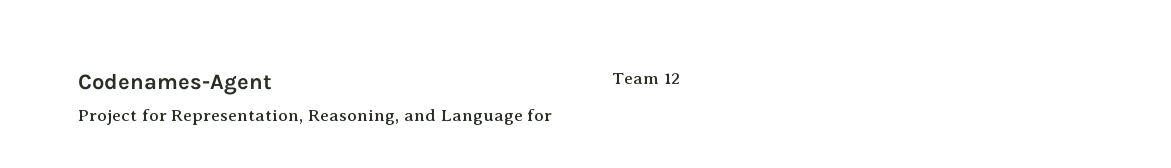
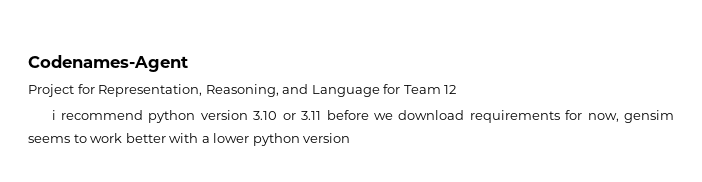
(680, 78) none -> [51,110,675,123] [28,133,351,146] // i recommend python version 3.10 or 3.11 before we download requirements for now, gensim seems to work better with a lower python version

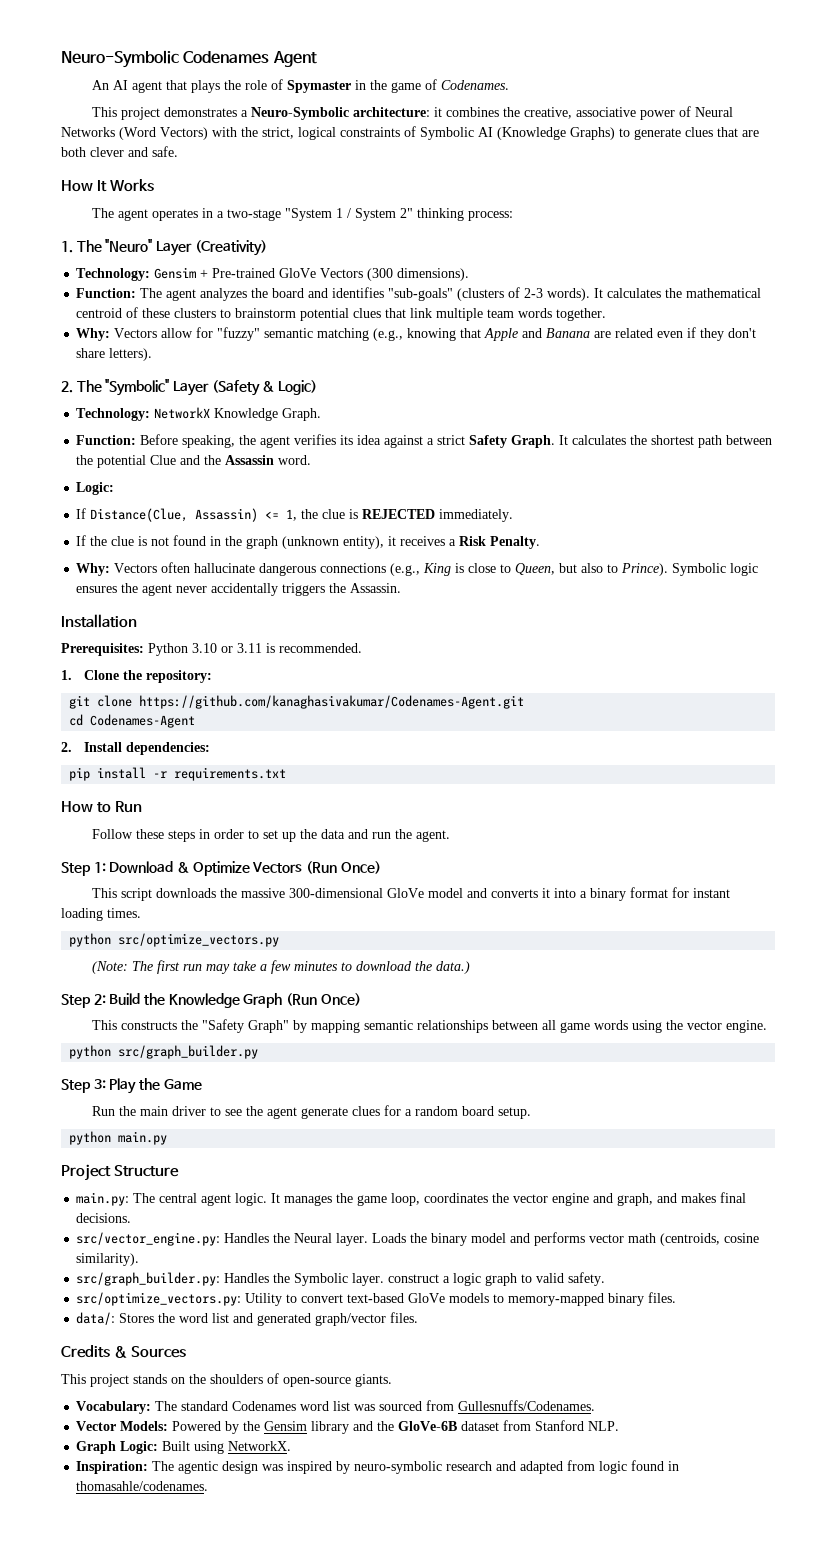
[28,55,188,72] [28,84,457,97] [51,110,675,123] [28,133,351,146] Codenames-Agent // Project for Representation, Reasoning, and Language for Team 12 // i recommend python version 3.10 or 3.11 before we download requirements for now, gensim seems to work better with a lower python version -> [61,50,317,68] [91,79,509,93] [91,106,733,120] [61,126,759,140] [61,146,178,157] [61,179,154,192] [91,208,513,221] [61,239,267,256] [76,267,470,281] [76,287,762,301] [76,307,607,321] [76,327,757,341] [76,348,153,361] [61,379,317,396] [76,407,322,421] [76,434,773,448] [76,455,312,468] [76,482,115,495] [76,508,514,522] [76,535,541,549] [76,562,759,576] [76,583,402,596] [61,614,137,628] [61,643,362,656] [61,670,213,683] [69,695,525,709] [69,714,196,728] [61,742,211,755] [69,767,287,781] [61,801,142,813] [91,829,450,842] [61,861,381,876] [91,887,730,901] [61,908,141,921] [69,933,280,947] [91,960,470,974] [61,993,361,1008] [91,1019,767,1033] [69,1045,259,1059] [61,1078,202,1094] [91,1105,531,1119] [69,1131,168,1145] [61,1164,179,1181] [76,1192,747,1206] [76,1213,132,1223] [76,1232,760,1246] [76,1253,140,1266] [76,1272,606,1286] [76,1292,677,1306] [76,1312,419,1326] [61,1345,186,1358] [61,1373,392,1387] [76,1400,596,1414] [76,1420,620,1434] [76,1441,292,1454] [76,1460,680,1474] [76,1481,209,1491] Neuro-Symbolic Codenames Agent // An AI agent that plays the role of Spymaster in the game of Codenames. // This project demonstrates a Neuro-Symbolic architecture: it combines the creative, associative power of Neural Networks (Word Vectors) with the strict, logical constraints of Symbolic AI (Knowledge Graphs) to generate clues that are both clever and safe. // How It Works // The agent operates in a two-stage "System 1 / System 2" thinking process: // 1. The "Neuro" Layer (Creativity) // Technology: Gensim + Pre-trained GloVe Vectors (300 dimensions). // Function: The agent analyzes the board and identifies "sub-goals" (clusters of 2-3 words). It calculates the mathematical centroid of these clusters to brainstorm potential clues that link multiple team words together. // Why: Vectors allow for "fuzzy" semantic matching (e.g., knowing that Apple and Banana are related even if they don't share letters). // 2. The "Symbolic" Layer (Safety & Logic) // Technology: NetworkX Knowledge Graph. // Function: Before speaking, the agent verifies its idea against a strict Safety Graph. It calculates the shortest path between the potential Clue and the Assassin word. // Logic: // If Distance(Clue, Assassin) <= 1, the clue is REJECTED immediately. // If the clue is not found in the graph (unknown entity), it receives a Risk Penalty. // Why: Vectors often hallucinate dangerous connections (e.g., King is close to Queen, but also to Prince). Symbolic logic ensures the agent never accidentally triggers the Assassin. // Installation // Prerequisites: Python 3.10 or 3.11 is recommended. // 1. Clone the repository: // git clone https://github.com/kanaghasivakumar/Codenames-Agent.git // cd Codenames-Agent // 2. Install dependencies: // pip install -r requirements.txt // How to Run // Follow these steps in order to set up the data and run the agent. // Step 1: Download & Optimize Vectors (Run Once) // This script downloads the massive 300-dimensional GloVe model and converts it into a binary format for instant loading times. // python src/optimize_vectors.py // (Note: The first run may take a few minutes to download the data.) // Step 2: Build the Knowledge Graph (Run Once) // This constructs the "Safety Graph" by mapping semantic relationships between all game words using the vector engine. // python src/graph_builder.py // Step 3: Play the Game // Run the main driver to see the agent generate clues for a random board setup. // python main.py // Project Structure // main.py: The central agent logic. It manages the game loop, coordinates the vector engine and graph, and makes final decisions. // src/vector_engine.py: Handles the Neural layer. Loads the binary model and performs vector math (centroids, cosine similarity). // src/graph_builder.py: Handles the Symbolic layer. construct a logic graph to valid safety. // src/optimize_vectors.py: Utility to convert text-based GloVe models to memory-mapped binary files. // data/: Stores the word list and generated graph/vector files. // Credits & Sources // This project stands on the shoulders of open-source giants. // Vocabulary: The standard Codenames word list was sourced from Gullesnuffs/Codenames. // Vector Models: Powered by the Gensim library and the GloVe-6B dataset from Stanford NLP. // Graph Logic: Built using NetworkX. // Inspiration: The agentic design was inspired by neuro-symbolic research and adapted from logic found in thomasahle/codenames.

